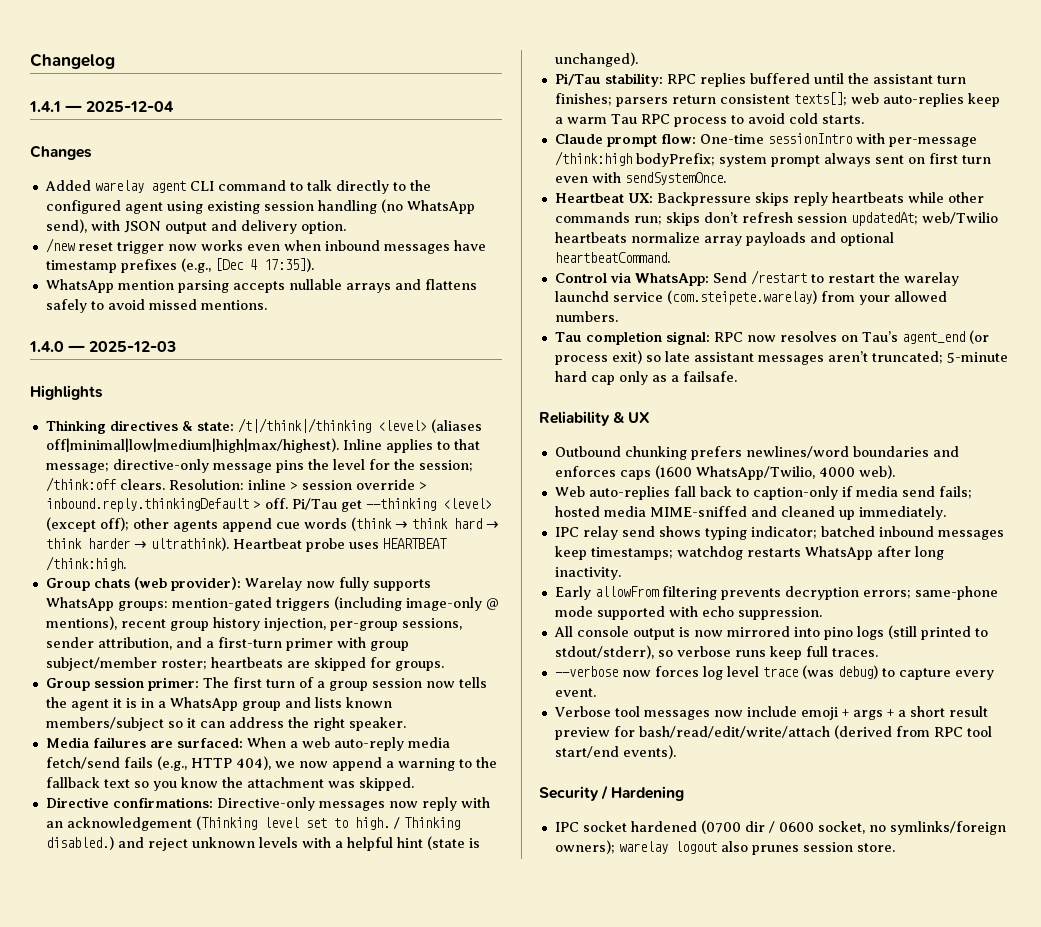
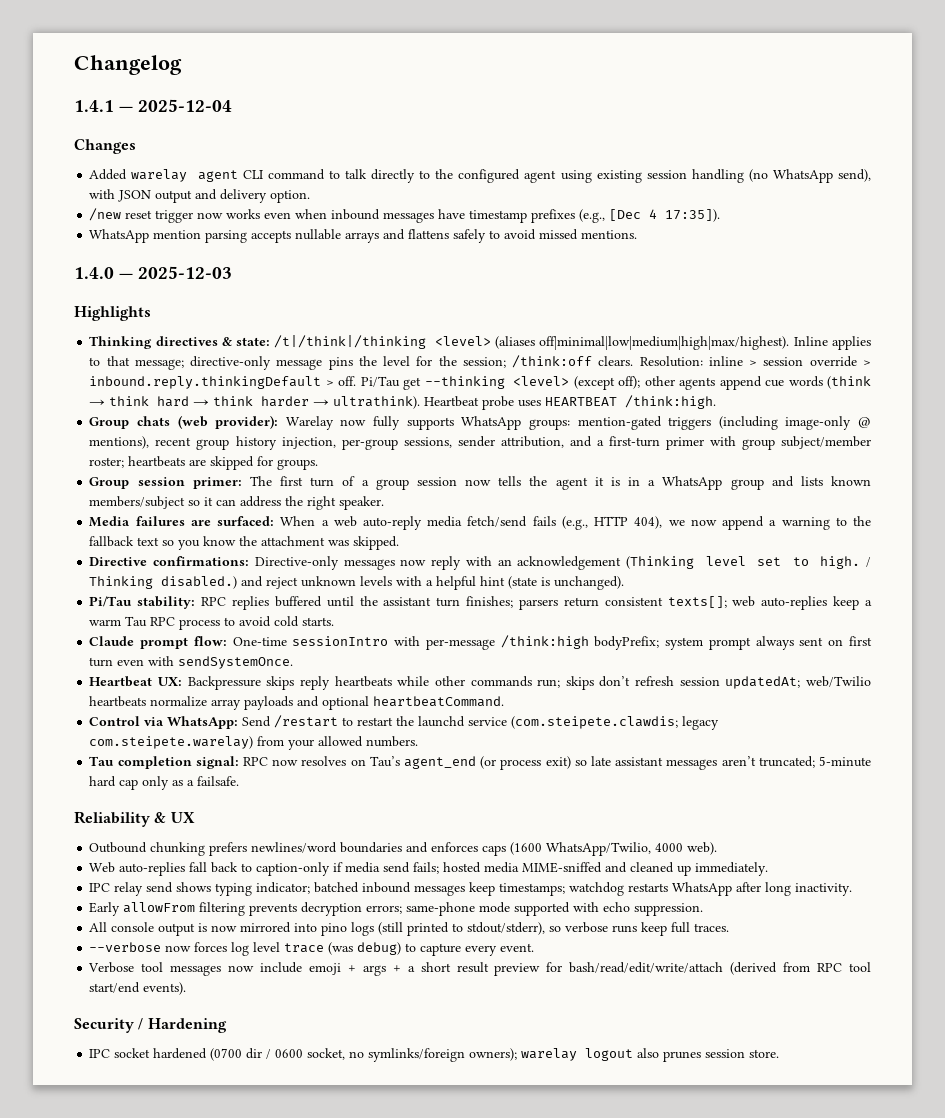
[903,272,959,286] warelay -> (415, 721) none
[666,290,817,305] (com.steipete.warelay) -> [511,716,720,730] [89,736,254,749] (com.steipete.clawdis; legacy com.steipete.warelay)

